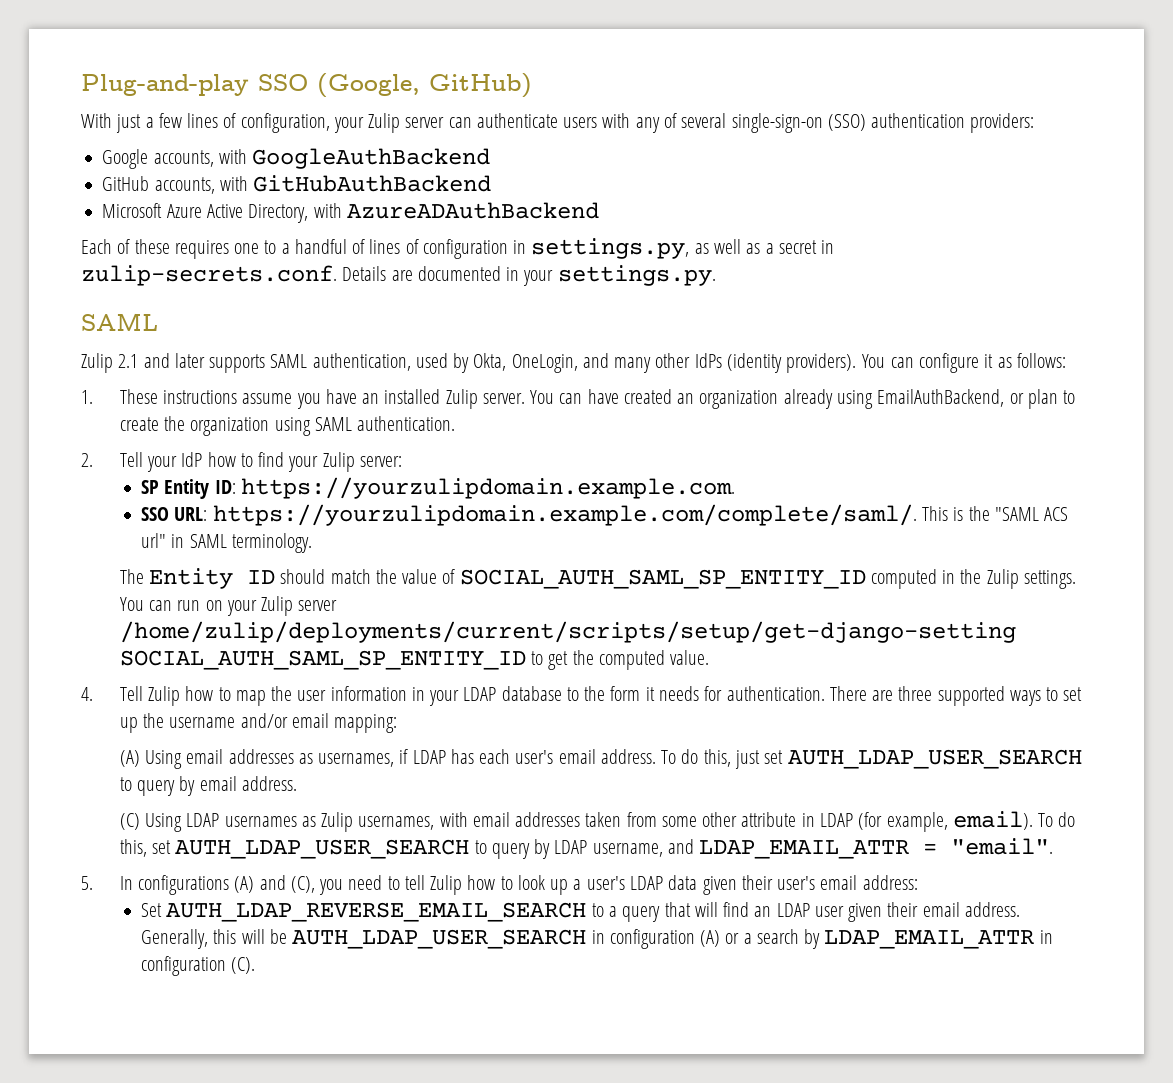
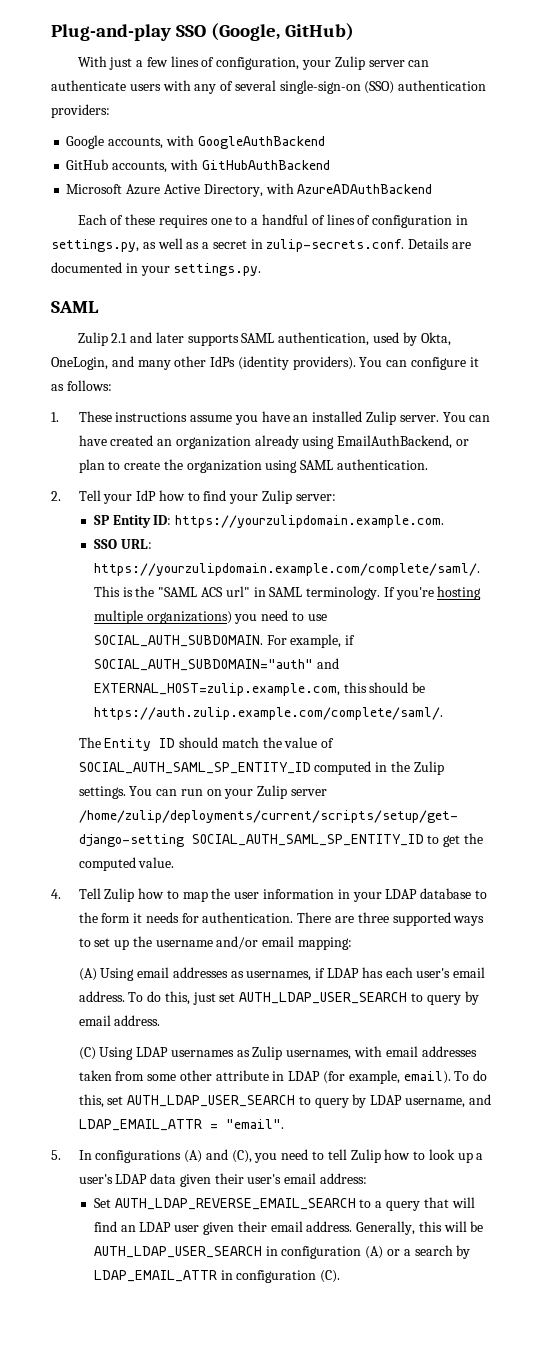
(312, 543) none -> [383,586,482,600] [93,610,327,624] [93,634,356,648] [93,658,339,671] [93,682,426,696] [93,707,443,720] If you're hosting multiple organizations) you need to use SOCIAL_AUTH_SUBDOMAIN. For example, if SOCIAL_AUTH_SUBDOMAIN="auth" and EXTERNAL_HOST=zulip.example.com, this should be https://auth.zulip.example.com/complete/saml/.

